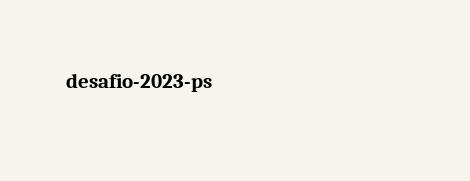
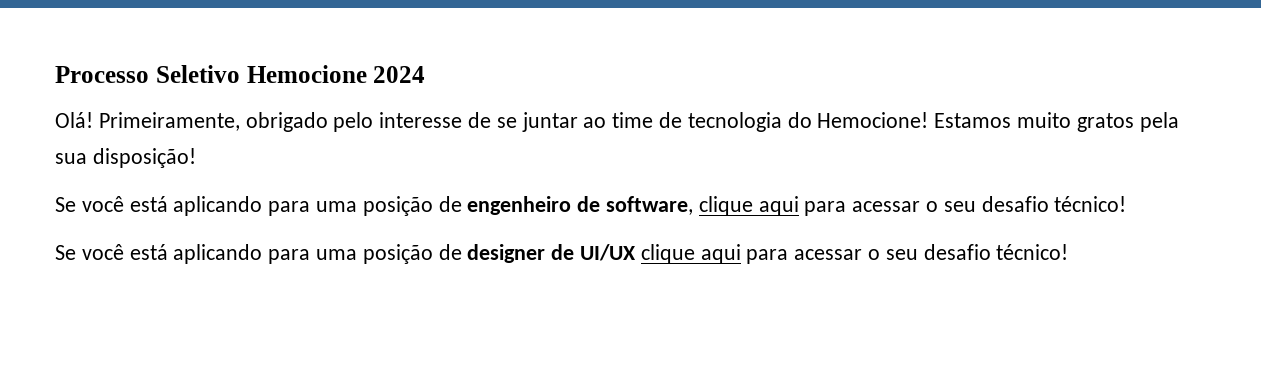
[66,73,212,92] desafio-2023-ps -> [55,65,426,83] [55,112,1179,132] [55,148,196,168] [55,196,1127,216] [55,244,1069,264] Processo Seletivo Hemocione 2024 // Olá! Primeiramente, obrigado pelo interesse de se juntar ao time de tecnologia do Hemocione! Estamos muito gratos pela sua disposição! // Se você está aplicando para uma posição de engenheiro de software, clique aqui para acessar o seu desafio técnico! // Se você está aplicando para uma posição de designer de UI/UX clique aqui para acessar o seu desafio técnico!

